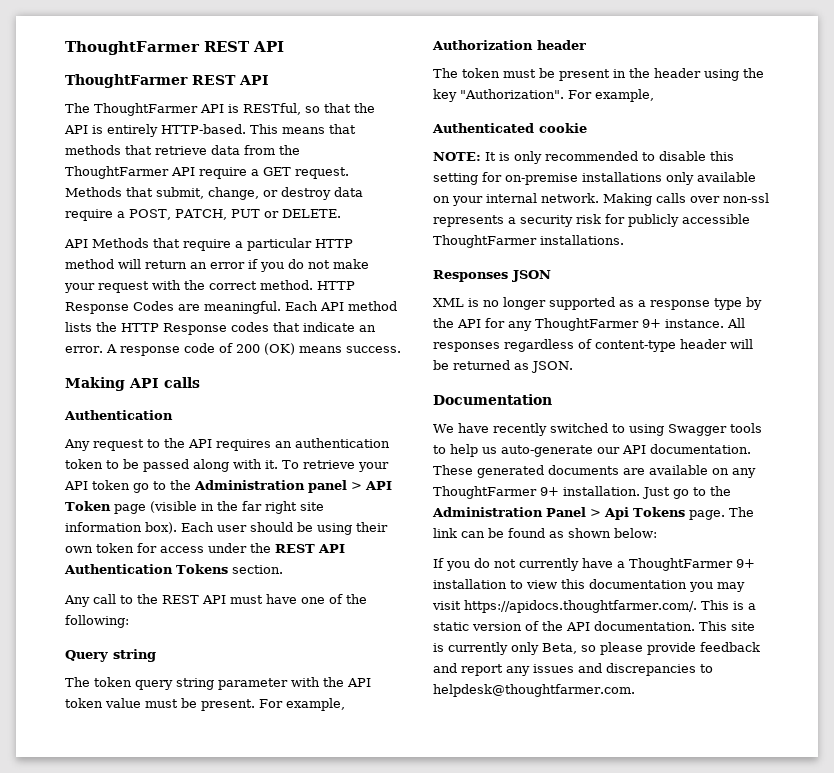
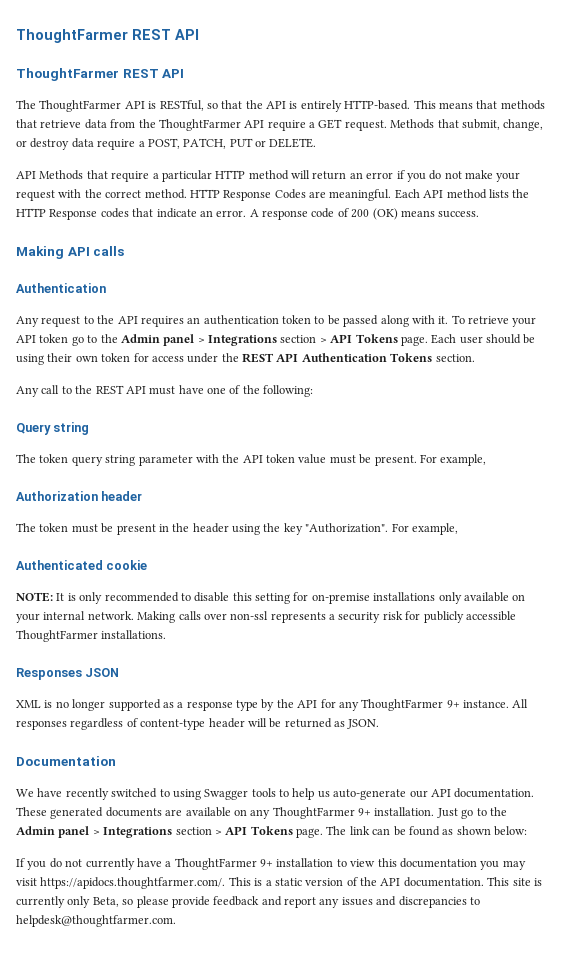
[194,480,392,493] [65,501,324,514] [65,522,177,534] Administration panel > API Token page (visible in the far right site information box). -> [120,334,428,346] Admin panel > Integrations section > API Tokens page.
[432,507,629,520] Administration Panel > Api -> [16,826,248,838] Admin panel > Integrations section > API

